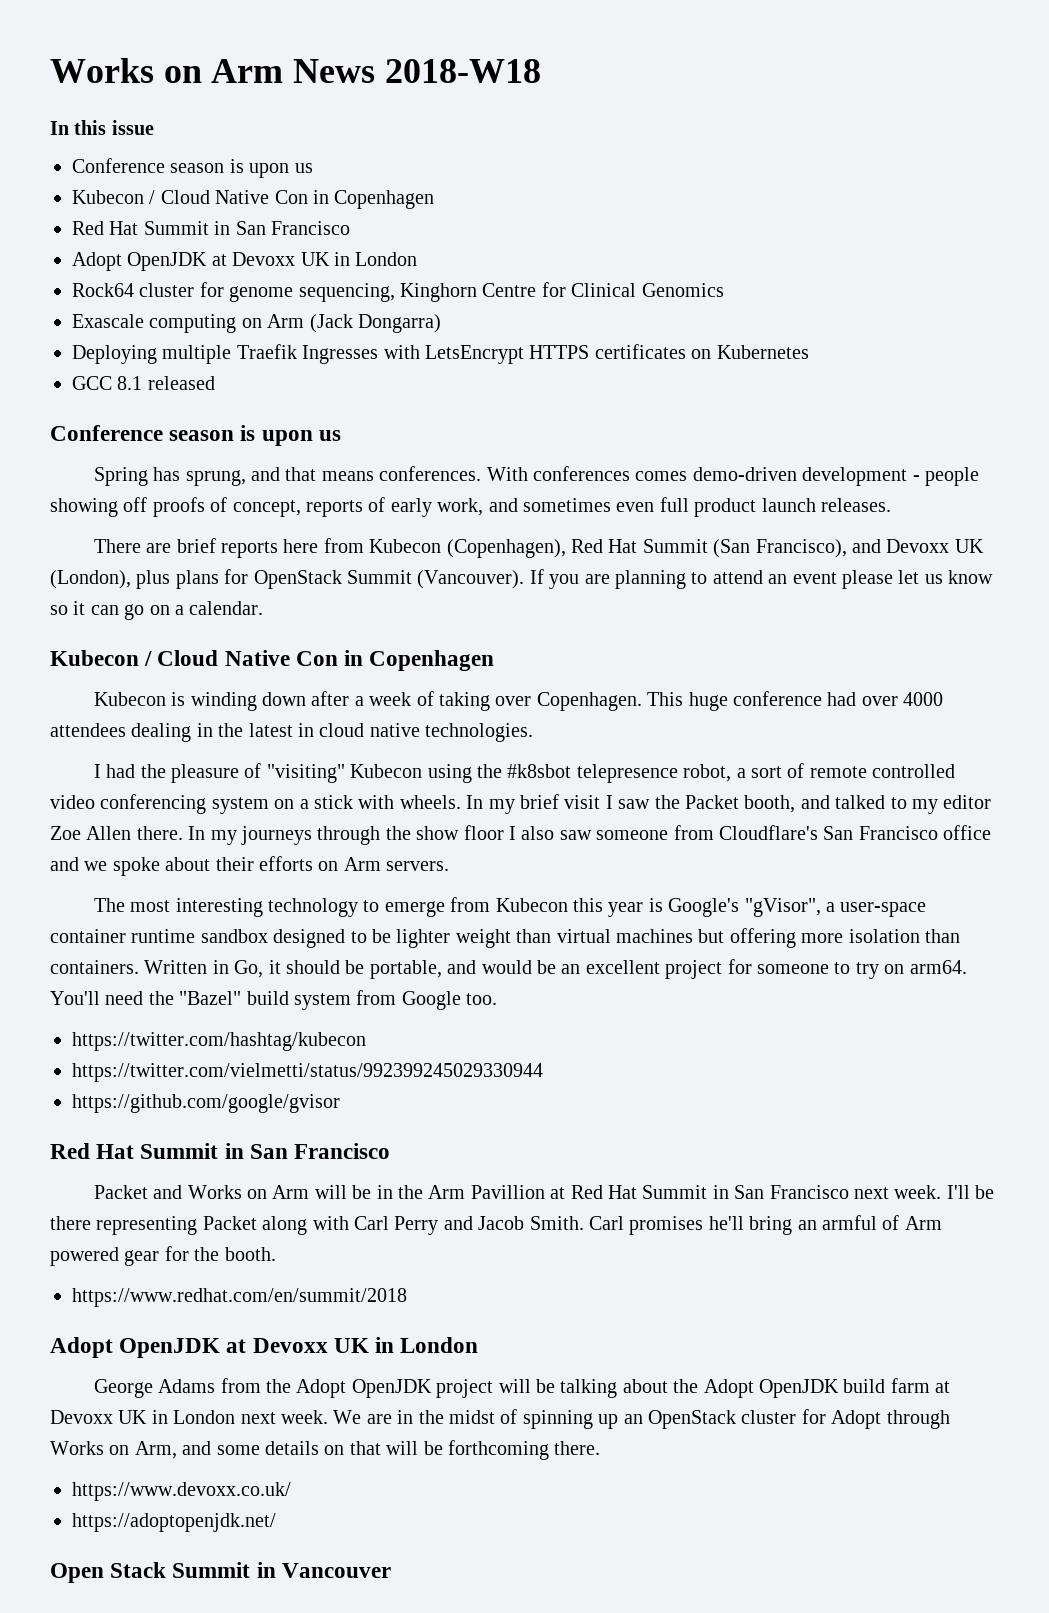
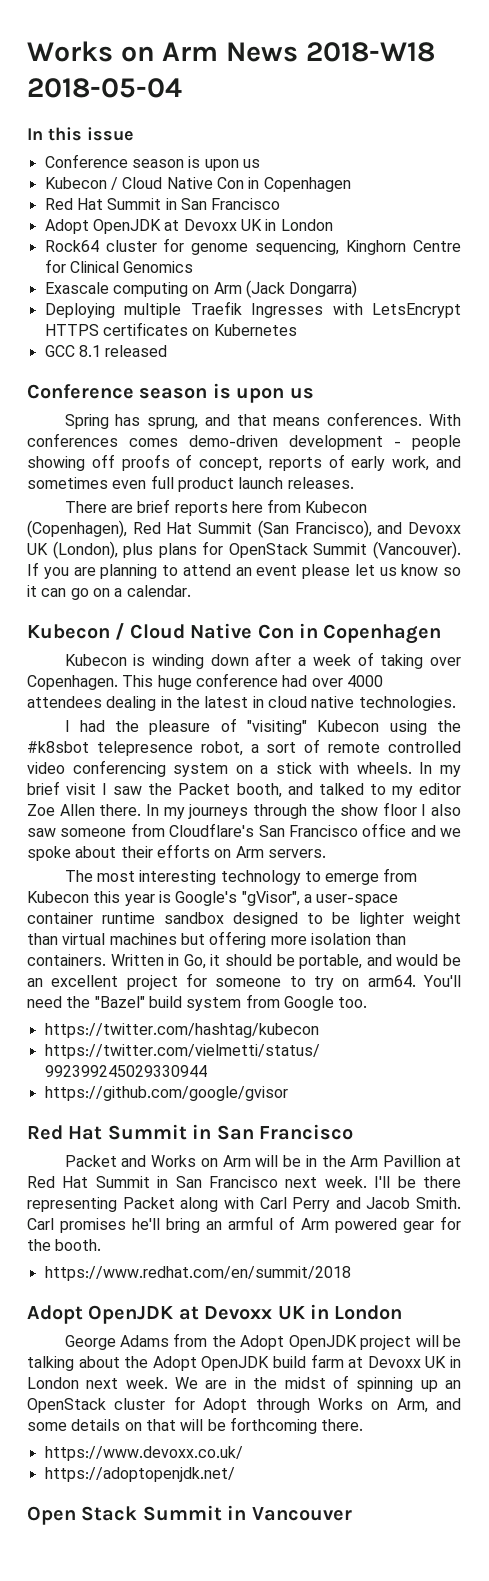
(541, 71) none -> [27,78,182,98] 2018-05-04

